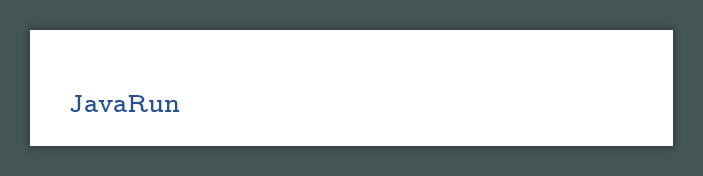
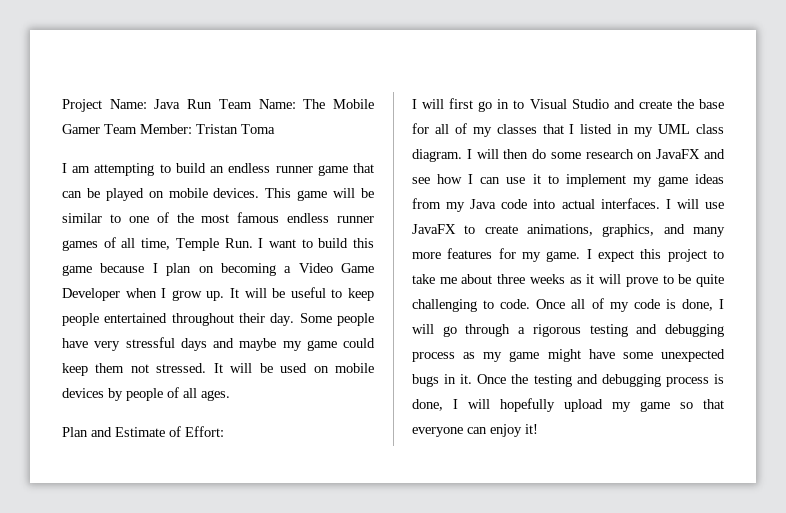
[69,95,180,112] JavaRun -> [62,99,375,112] [62,124,275,134] [62,163,375,176] [62,188,374,201] [62,212,374,223] [62,237,374,251] [62,263,374,276] [62,287,374,301] [62,313,375,326] [62,337,375,351] [62,363,375,376] [62,387,230,401] [62,426,224,437] [412,98,724,112] [412,123,724,137] [412,149,725,162] [412,174,724,187] [412,198,724,212] [412,224,725,237] [412,248,724,262] [412,274,724,287] [412,298,724,312] [412,324,724,337] [412,349,725,362] [412,374,724,387] [412,398,724,412] [412,424,538,437] Project Name: Java Run Team Name: The Mobile Gamer Team Member: Tristan Toma // I am attempting to build an endless runner game that can be played on mobile devices. This game will be similar to one of the most famous endless runner games of all time, Temple Run. I want to build this game because I plan on becoming a Video Game Developer when I grow up. It will be useful to keep people entertained throughout their day. Some people have very stressful days and maybe my game could keep them not stressed. It will be used on mobile devices by people of all ages. // Plan and Estimate of Effort: // I will first go in to Visual Studio and create the base for all of my classes that I listed in my UML class diagram. I will then do some research on JavaFX and see how I can use it to implement my game ideas from my Java code into actual interfaces. I will use JavaFX to create animations, graphics, and many more features for my game. I expect this project to take me about three weeks as it will prove to be quite challenging to code. Once all of my code is done, I will go through a rigorous testing and debugging process as my game might have some unexpected bugs in it. Once the testing and debugging process is done, I will hopefully upload my game so that everyone can enjoy it!

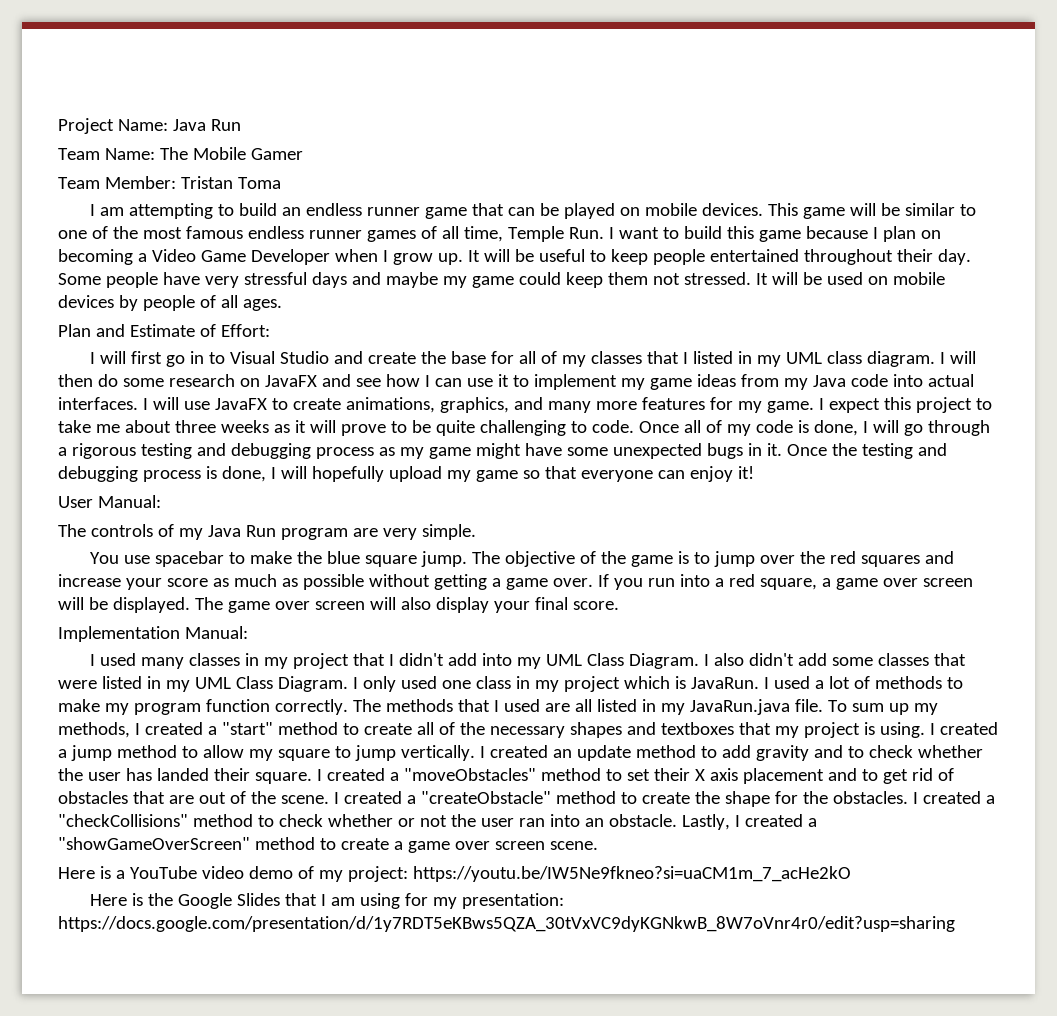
(213, 104) none -> (241, 125) //
(100, 129) none -> (303, 154) //
(538, 429) none -> [58,495,161,508] [58,524,476,540] [89,551,954,567] [58,574,973,590] [58,597,619,613] [58,626,248,642] [89,653,966,669] [58,676,963,692] [58,699,938,715] [58,722,998,738] [58,745,983,761] [58,768,954,784] [58,791,995,807] [58,814,817,830] [58,837,598,853] [58,866,851,882] [89,893,564,909] [58,916,955,932] // User Manual: // The controls of my Java Run program are very simple. // You use spacebar to make the blue square jump. The objective of the game is to jump over the red squares and increase your score as much as possible without getting a game over. If you run into a red square, a game over screen will be displayed. The game over screen will also display your final score. // Implementation Manual: // I used many classes in my project that I didn't add into my UML Class Diagram. I also didn't add some classes that were listed in my UML Class Diagram. I only used one class in my project which is JavaRun. I used a lot of methods to make my program function correctly. The methods that I used are all listed in my JavaRun.java file. To sum up my methods, I created a "start" method to create all of the necessary shapes and textboxes that my project is using. I created a jump method to allow my square to jump vertically. I created an update method to add gravity and to check whether the user has landed their square. I created a "moveObstacles" method to set their X axis placement and to get rid of obstacles that are out of the scene. I created a "createObstacle" method to create the shape for the obstacles. I created a "checkCollisions" method to check whether or not the user ran into an obstacle. Lastly, I created a "showGameOverScreen" method to create a game over screen scene. // Here is a YouTube video demo of my project: https://youtu.be/IW5Ne9fkneo?si=uaCM1m_7_acHe2kO // Here is the Google Slides that I am using for my presentation: https://docs.google.com/presentation/d/1y7RDT5eKBws5QZA_30tVxVC9dyKGNkwB_8W7oVnr4r0/edit?usp=sharing

